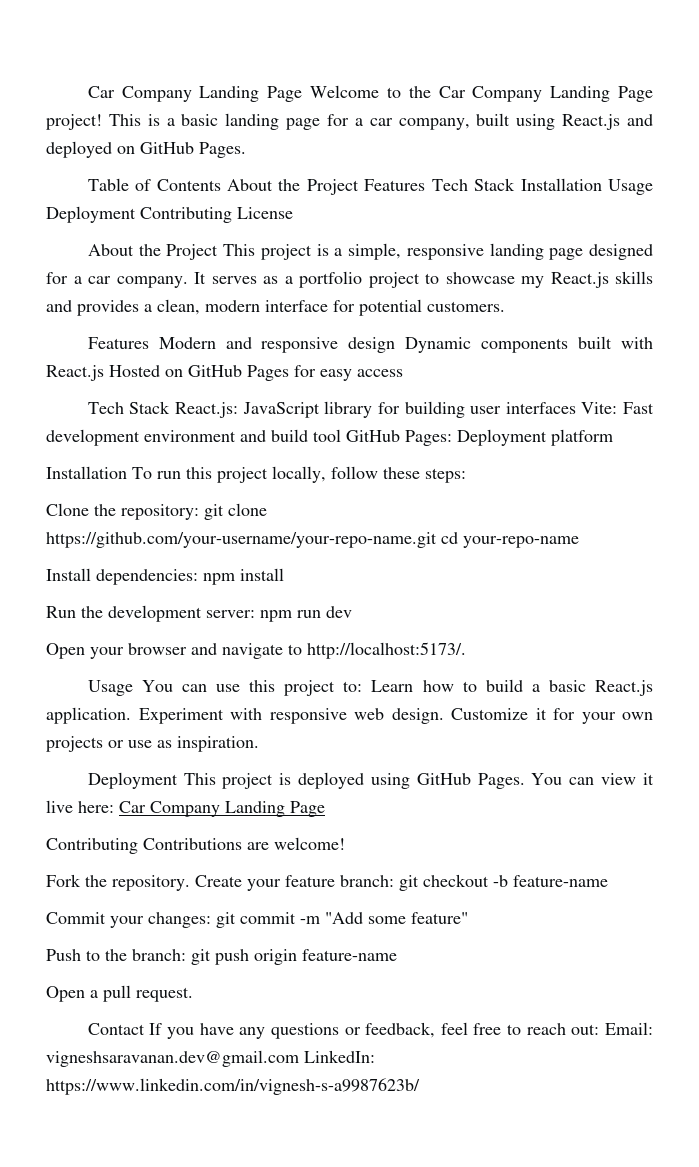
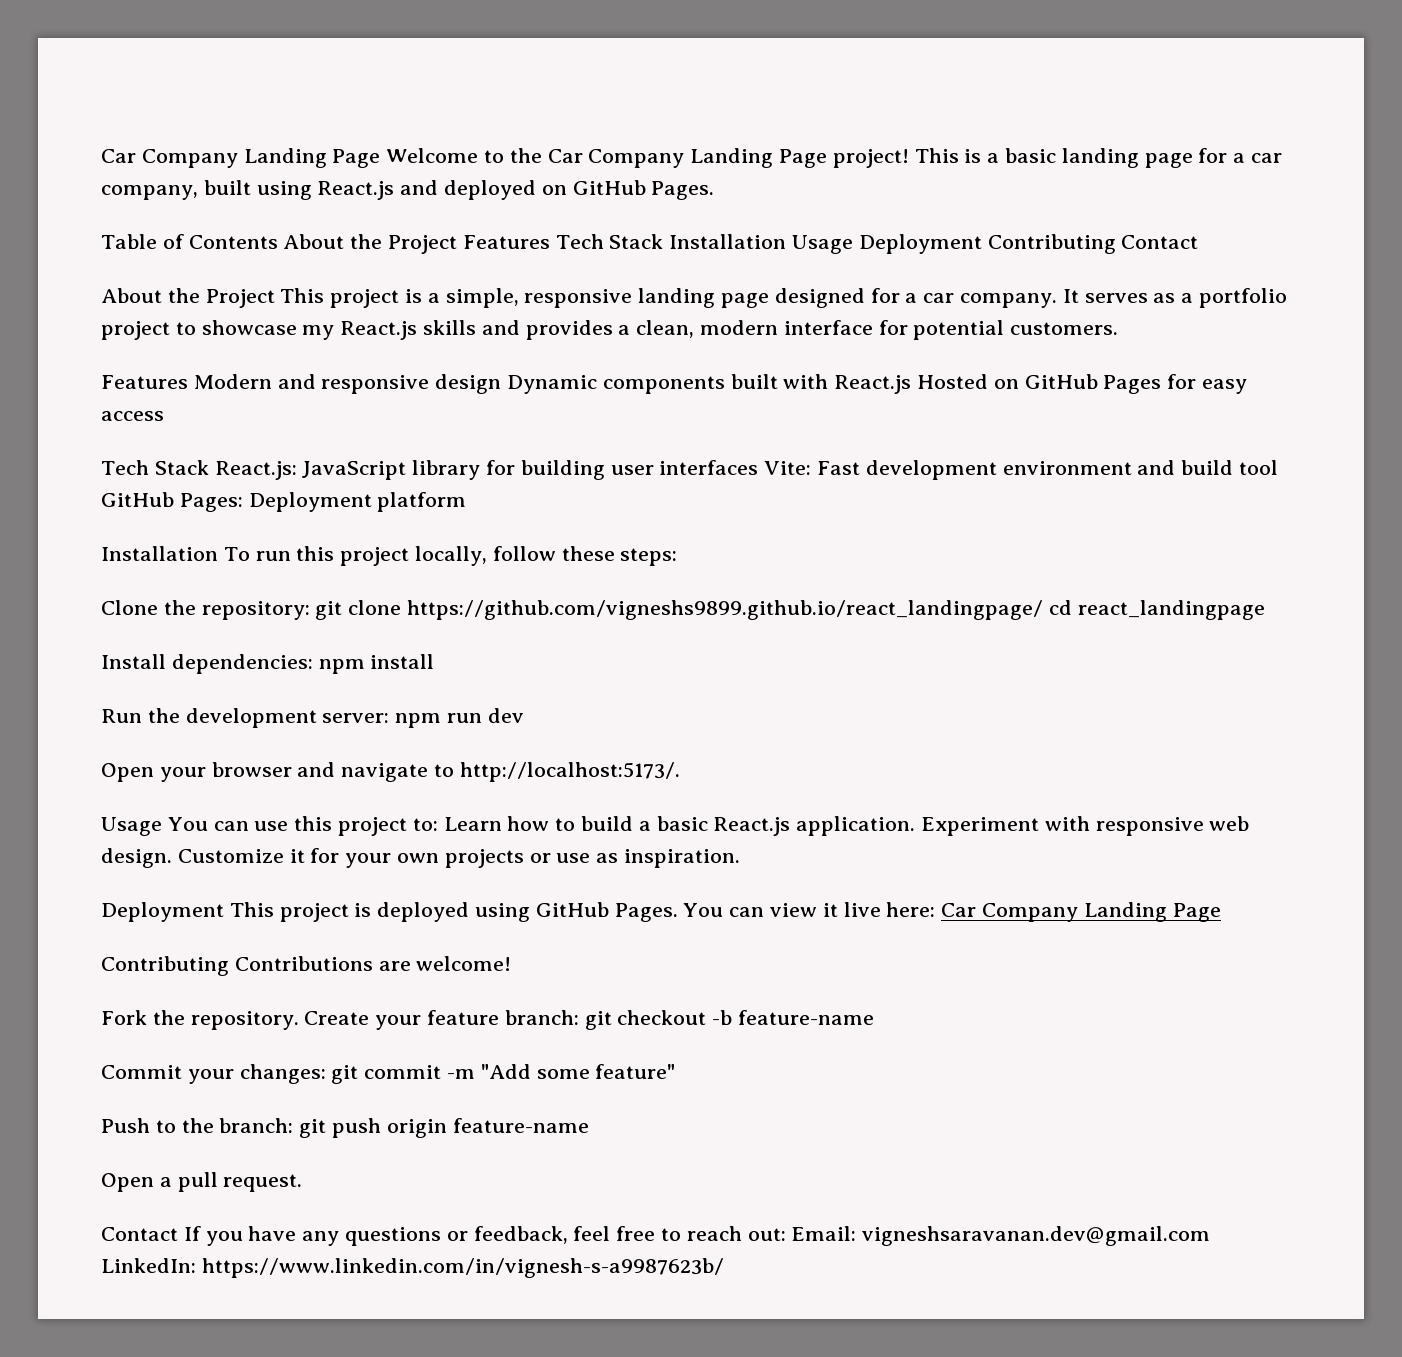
[237,207,293,219] License -> [1121,235,1199,249] Contact
[46,532,579,548] https://github.com/your-username/your-repo-name.git cd your-repo-name -> [407,600,1265,620] https://github.com/vigneshs9899.github.io/react_landingpage/ cd react_landingpage

